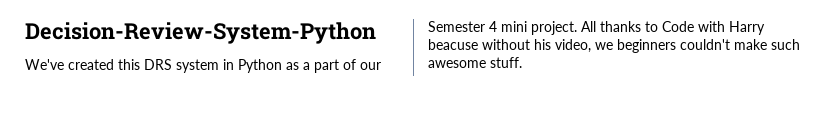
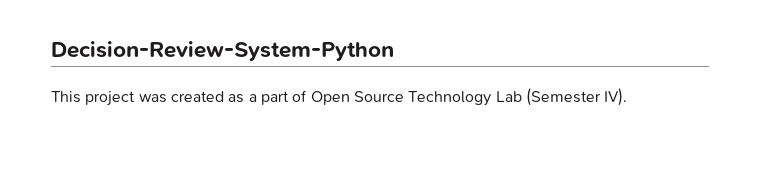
[25,59,381,73] [428,21,765,35] [428,39,800,53] [428,57,522,68] We've created this DRS system in Python as a part of our Semester 4 mini project. All thanks to Code with Harry beacuse without his video, we beginners couldn't make such awesome stuff. -> [51,88,628,106] This project was created as a part of Open Source Technology Lab (Semester IV).

